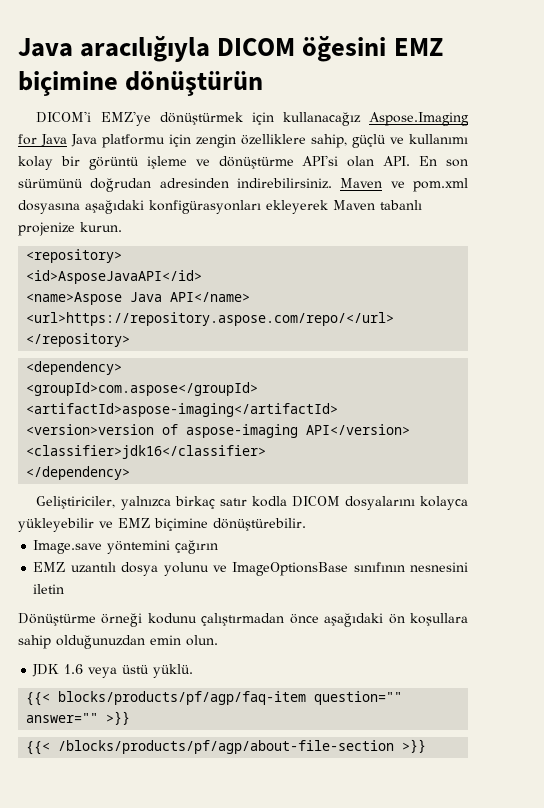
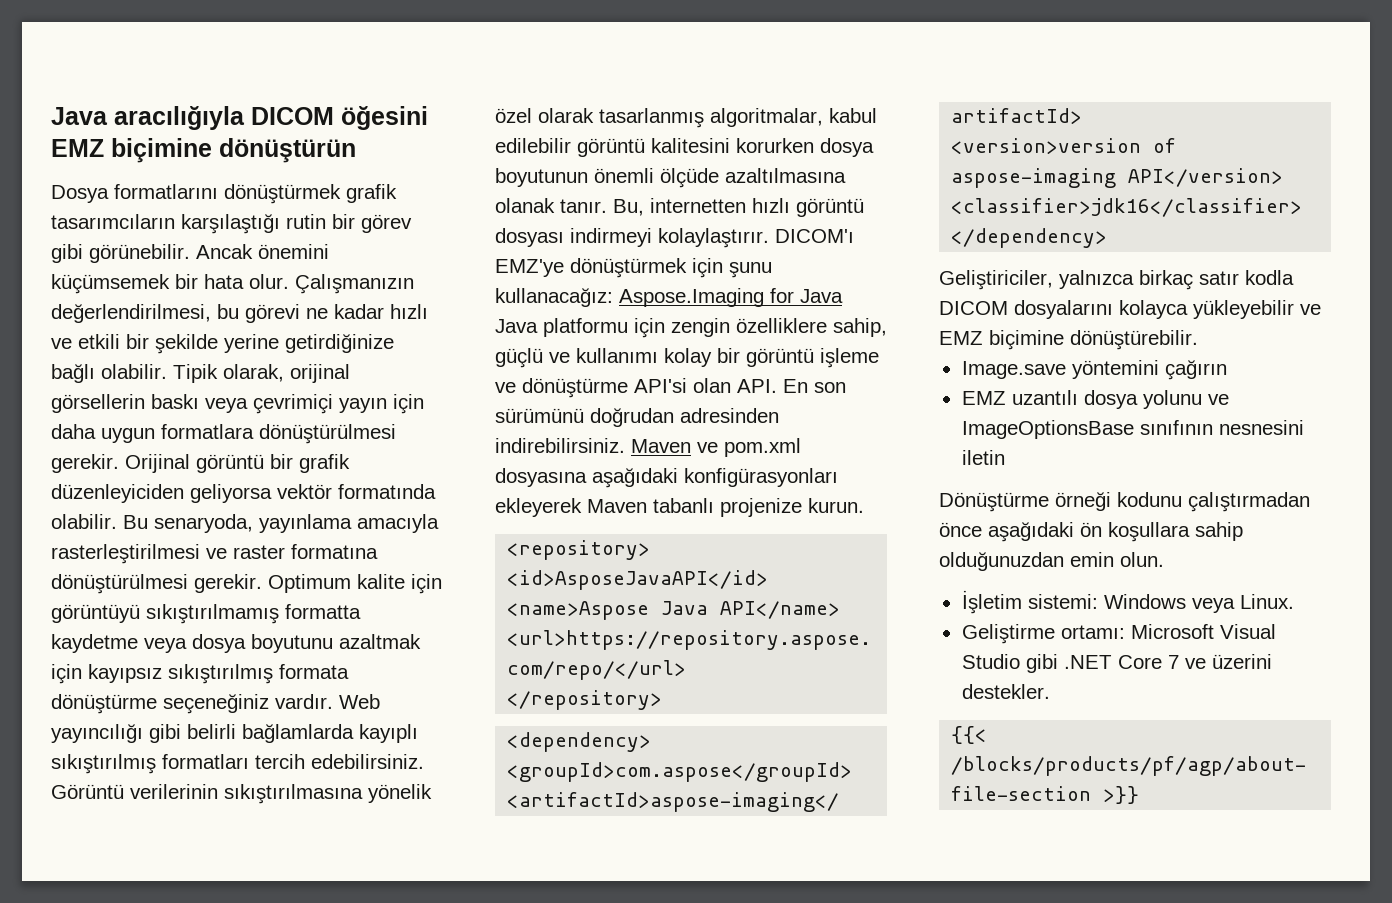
[36,111,92,123] DICOM'i -> [51,184,397,204] [51,214,412,234] [51,244,329,263] [51,274,414,294] [51,304,428,323] [51,334,394,354] [51,364,350,383] [51,394,424,414] [51,424,396,444] [51,454,350,473] [51,484,436,503] [51,514,439,533] [51,544,378,564] [51,574,442,594] [51,604,361,624] [51,634,421,653] [51,664,349,684] [51,694,380,714] [51,724,418,743] [51,754,424,774] [51,784,432,804] [495,108,877,128] [495,138,874,157] [495,168,846,188] [495,198,864,217] [495,228,854,248] Dosya formatlarını dönüştürmek grafik tasarımcıların karşılaştığı rutin bir görev gibi görünebilir. Ancak önemini küçümsemek bir hata olur. Çalışmanızın değerlendirilmesi, bu görevi ne kadar hızlı ve etkili bir şekilde yerine getirdiğinize bağlı olabilir. Tipik olarak, orijinal görsellerin baskı veya çevrimiçi yayın için daha uygun formatlara dönüştürülmesi gerekir. Orijinal görüntü bir grafik düzenleyiciden geliyorsa vektör formatında olabilir. Bu senaryoda, yayınlama amacıyla rasterleştirilmesi ve raster formatına dönüştürülmesi gerekir. Optimum kalite için görüntüyü sıkıştırılmamış formatta kaydetme veya dosya boyutunu azaltmak için kayıpsız sıkıştırılmış formata dönüştürme seçeneğiniz vardır. Web yayıncılığı gibi belirli bağlamlarda kayıplı sıkıştırılmış formatları tercih edebilirsiniz. Görüntü verilerinin sıkıştırılmasına yönelik özel olarak tasarlanmış algoritmalar, kabul edilebilir görüntü kalitesini korurken dosya boyutunun önemli ölçüde azaltılmasına olanak tanır. Bu, internetten hızlı görüntü dosyası indirmeyi kolaylaştırır. DICOM'ı
[282,112,361,126] kullanacağız -> [729,262,772,278] [495,288,613,307] şunu kullanacağız:
[32,664,194,678] [26,691,403,706] [26,711,131,725] JDK 1.6 veya üstü yüklü. // {{< blocks/products/pf/agp/faq-item question="" answer="" >}} -> [961,590,1294,614] [961,624,1276,644] [961,654,1272,673] [961,684,1050,699] İşletim sistemi: Windows veya Linux. // Geliştirme ortamı: Microsoft Visual Studio gibi .NET Core 7 ve üzerini destekler.

